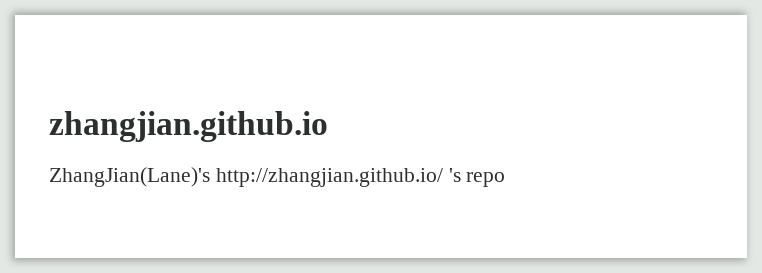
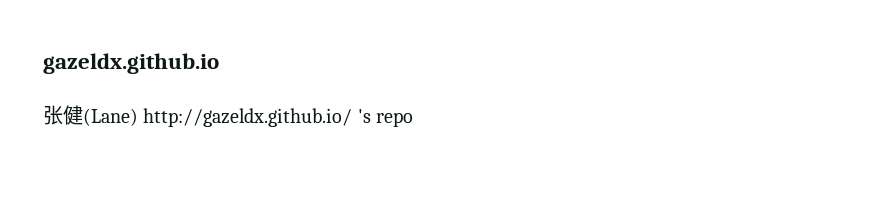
[49,111,328,142] [49,167,443,187] zhangjian.github.io // ZhangJian(Lane)'s http://zhangjian.github.io/ -> [43,53,219,74] [43,105,353,127] gazeldx.github.io // 张健(Lane) http://gazeldx.github.io/

